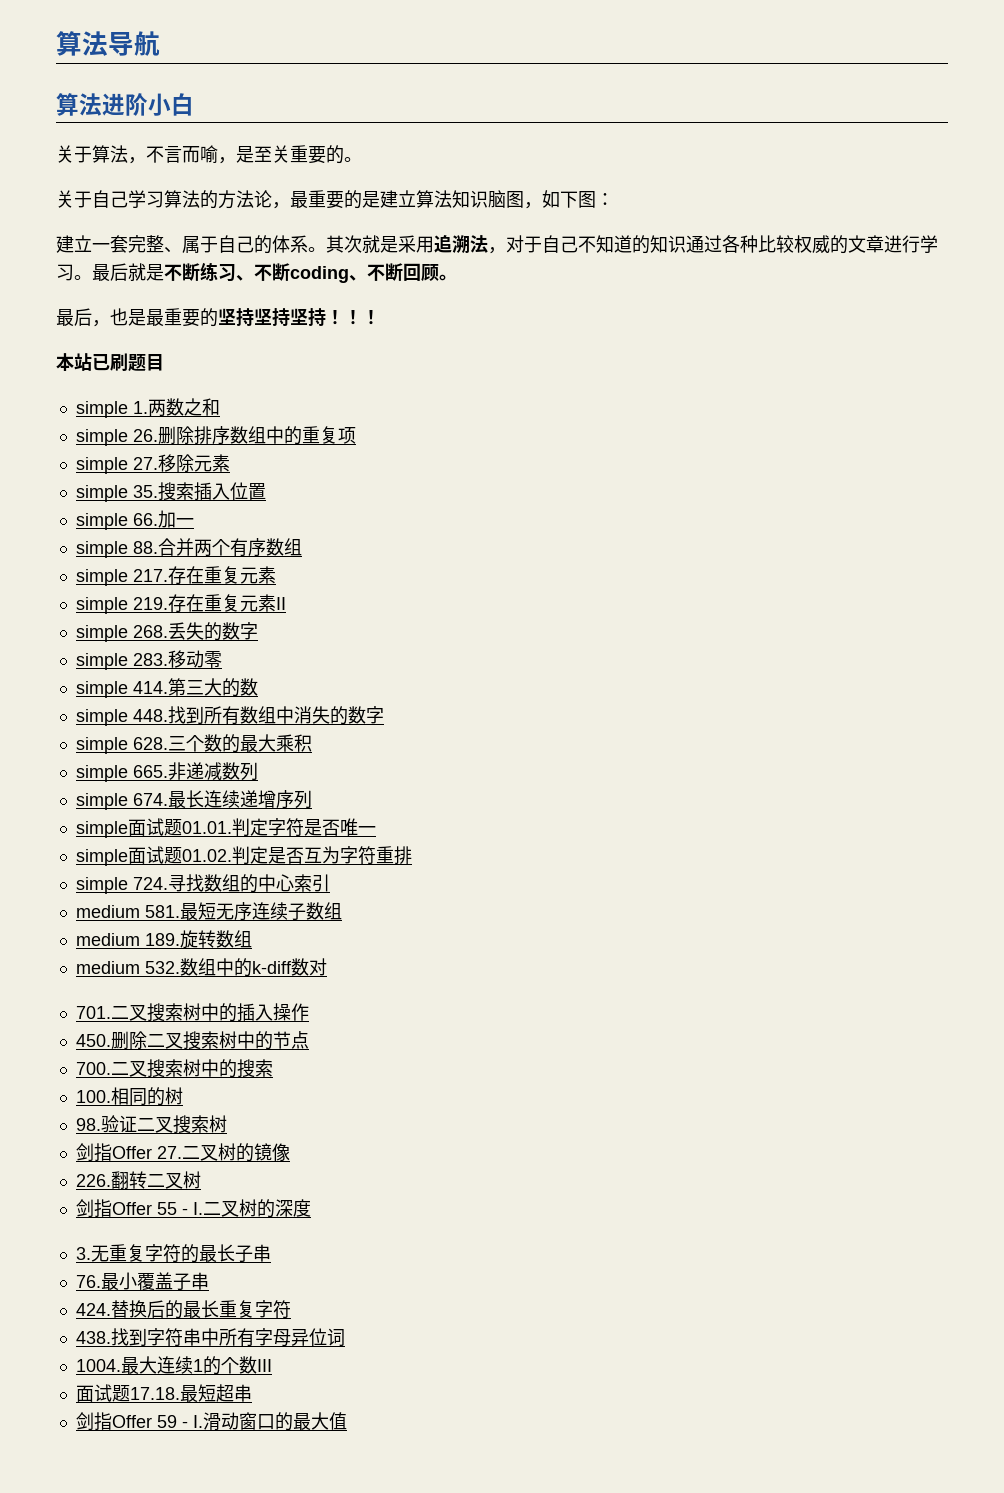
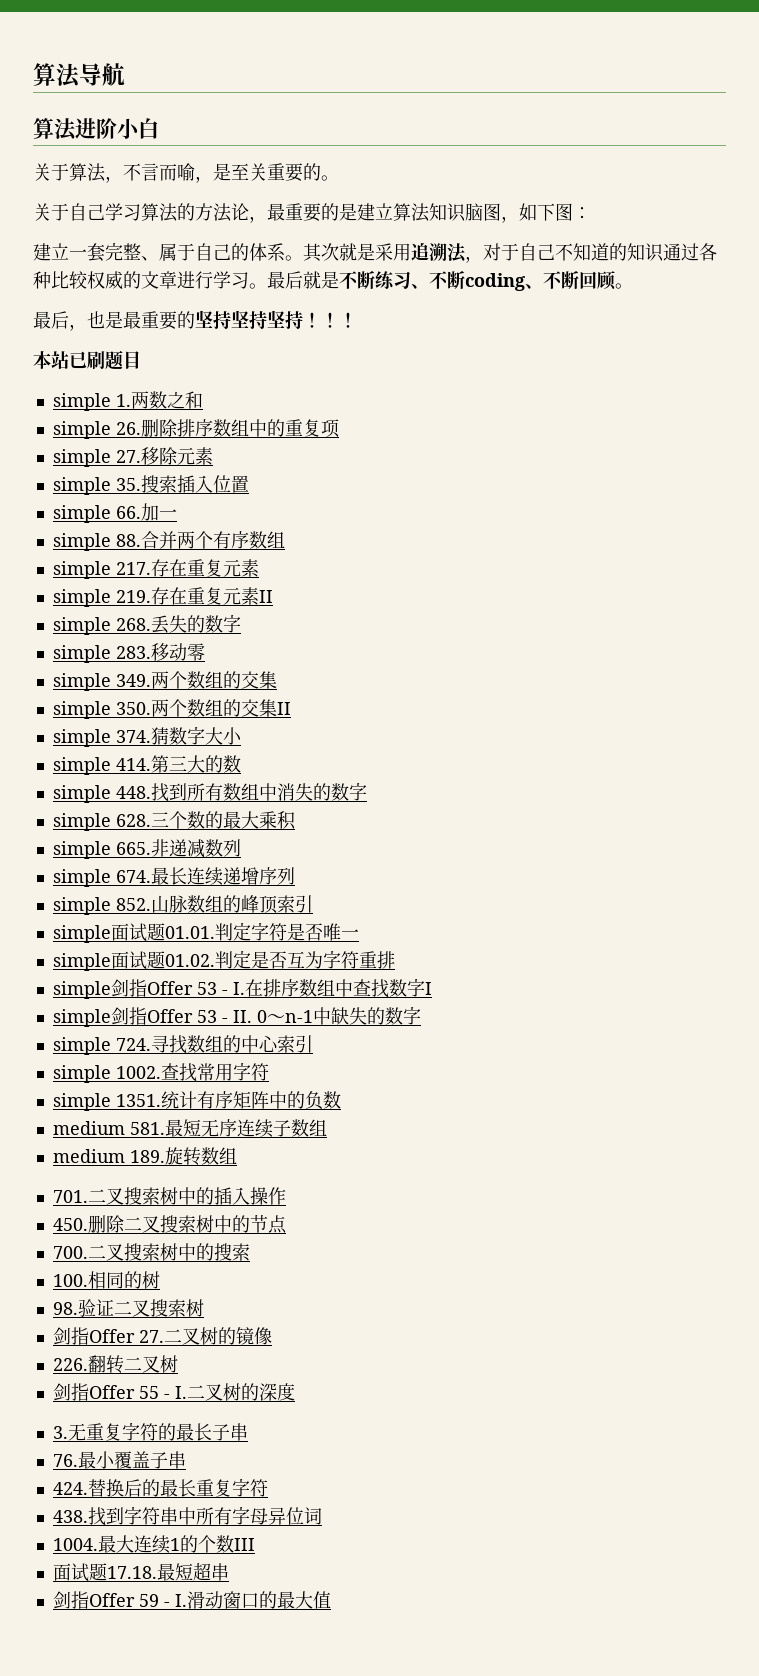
(222, 659) none -> [52,671,277,691] [52,699,291,719] [52,726,242,747] // simple 349.两个数组的交集 // simple 350.两个数组的交集II // simple 374.猜数字大小
(312, 799) none -> [52,895,313,915] // simple 852.山脉数组的峰顶索引
(412, 855) none -> [52,978,432,999] [52,1006,421,1027] // simple剑指Offer 53 - I.在排序数组中查找数字I // simple剑指Offer 53 - II. 0～n-1中缺失的数字
(330, 883) none -> [52,1062,269,1083] [52,1091,341,1111] // simple 1002.查找常用字符 // simple 1351.统计有序矩阵中的负数
[75,958,327,977] // medium 532.数组中的k-diff数对 -> (237, 1155) none

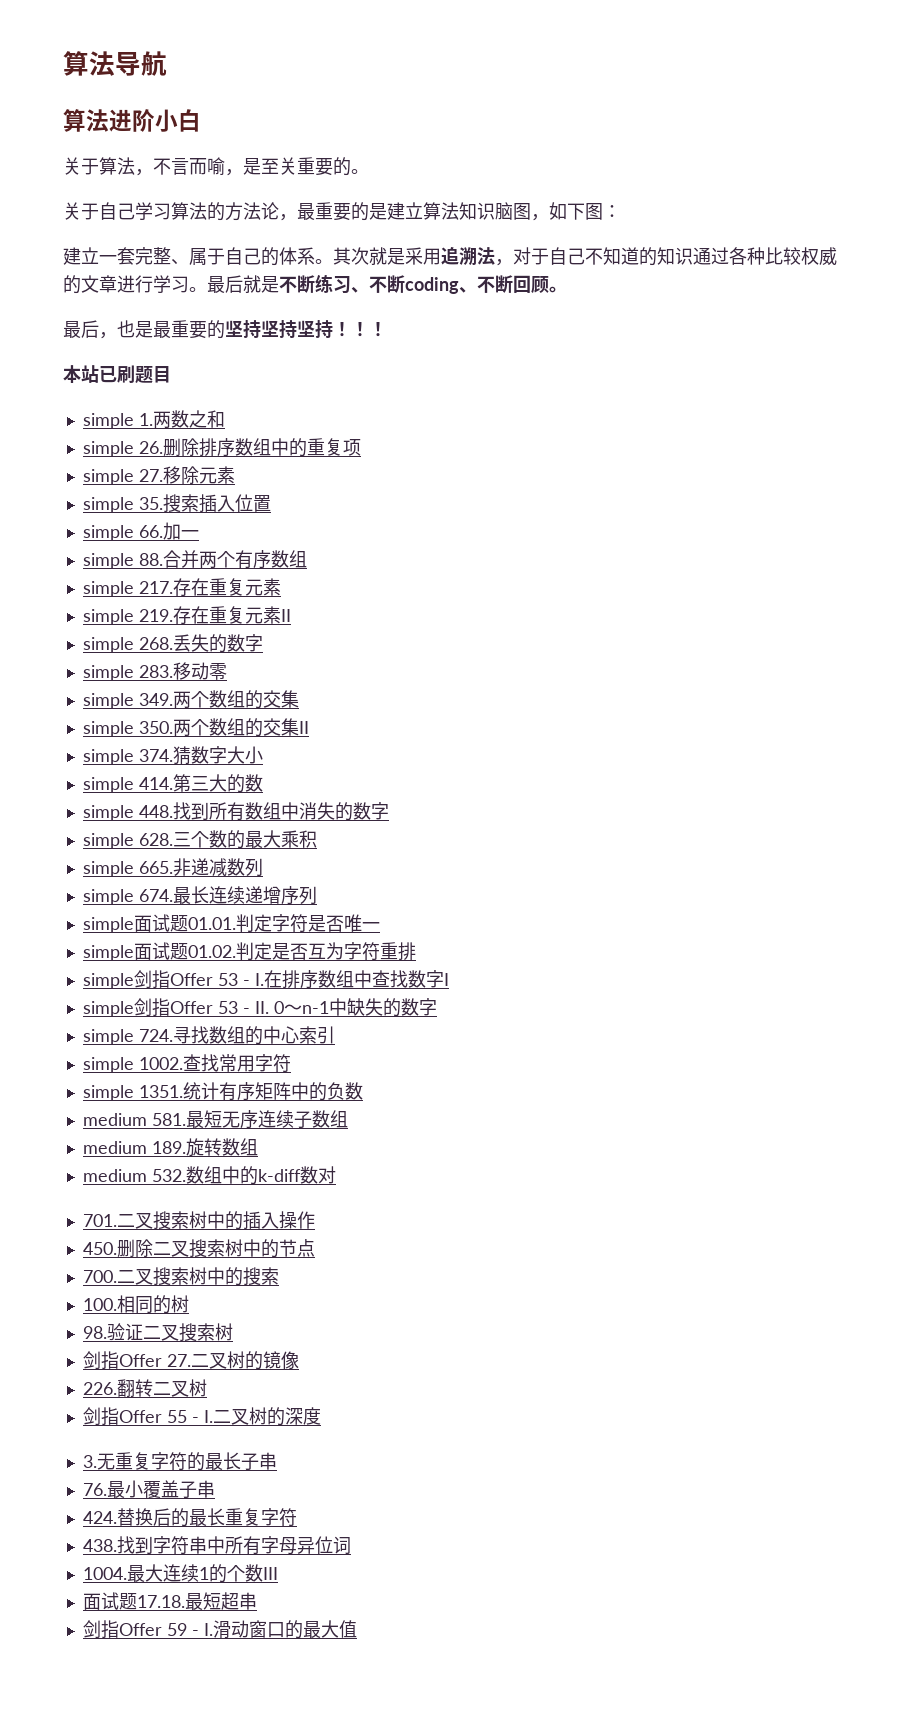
[52,895,313,915] // simple 852.山脉数组的峰顶索引 -> (317, 895) none
(237, 1155) none -> [82,1166,336,1185] // medium 532.数组中的k-diff数对

